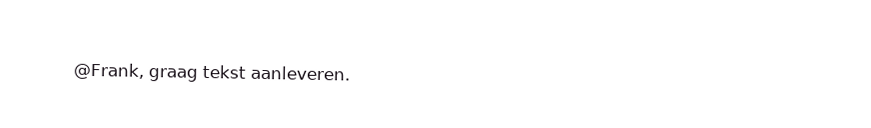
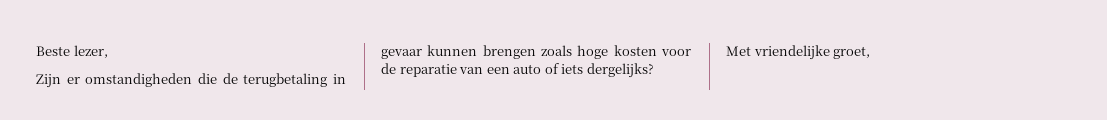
[73,62,350,82] @Frank, graag tekst aanleveren. -> [36,45,108,58] [36,73,346,88] [381,45,691,59] [381,63,654,78] [726,45,871,60] Beste lezer, // Zijn er omstandigheden die de terugbetaling in gevaar kunnen brengen zoals hoge kosten voor de reparatie van een auto of iets dergelijks? // Met vriendelijke groet,

